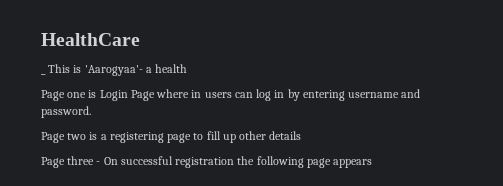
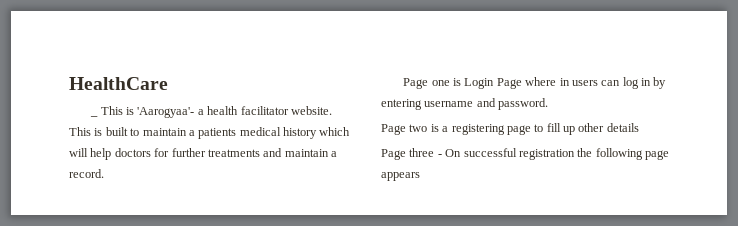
(188, 68) none -> [240,106,332,115] [69,127,351,139] [69,148,337,160] [69,169,104,178] facilitator website. This is built to maintain a patients medical history which will help doctors for further treatments and maintain a record.

